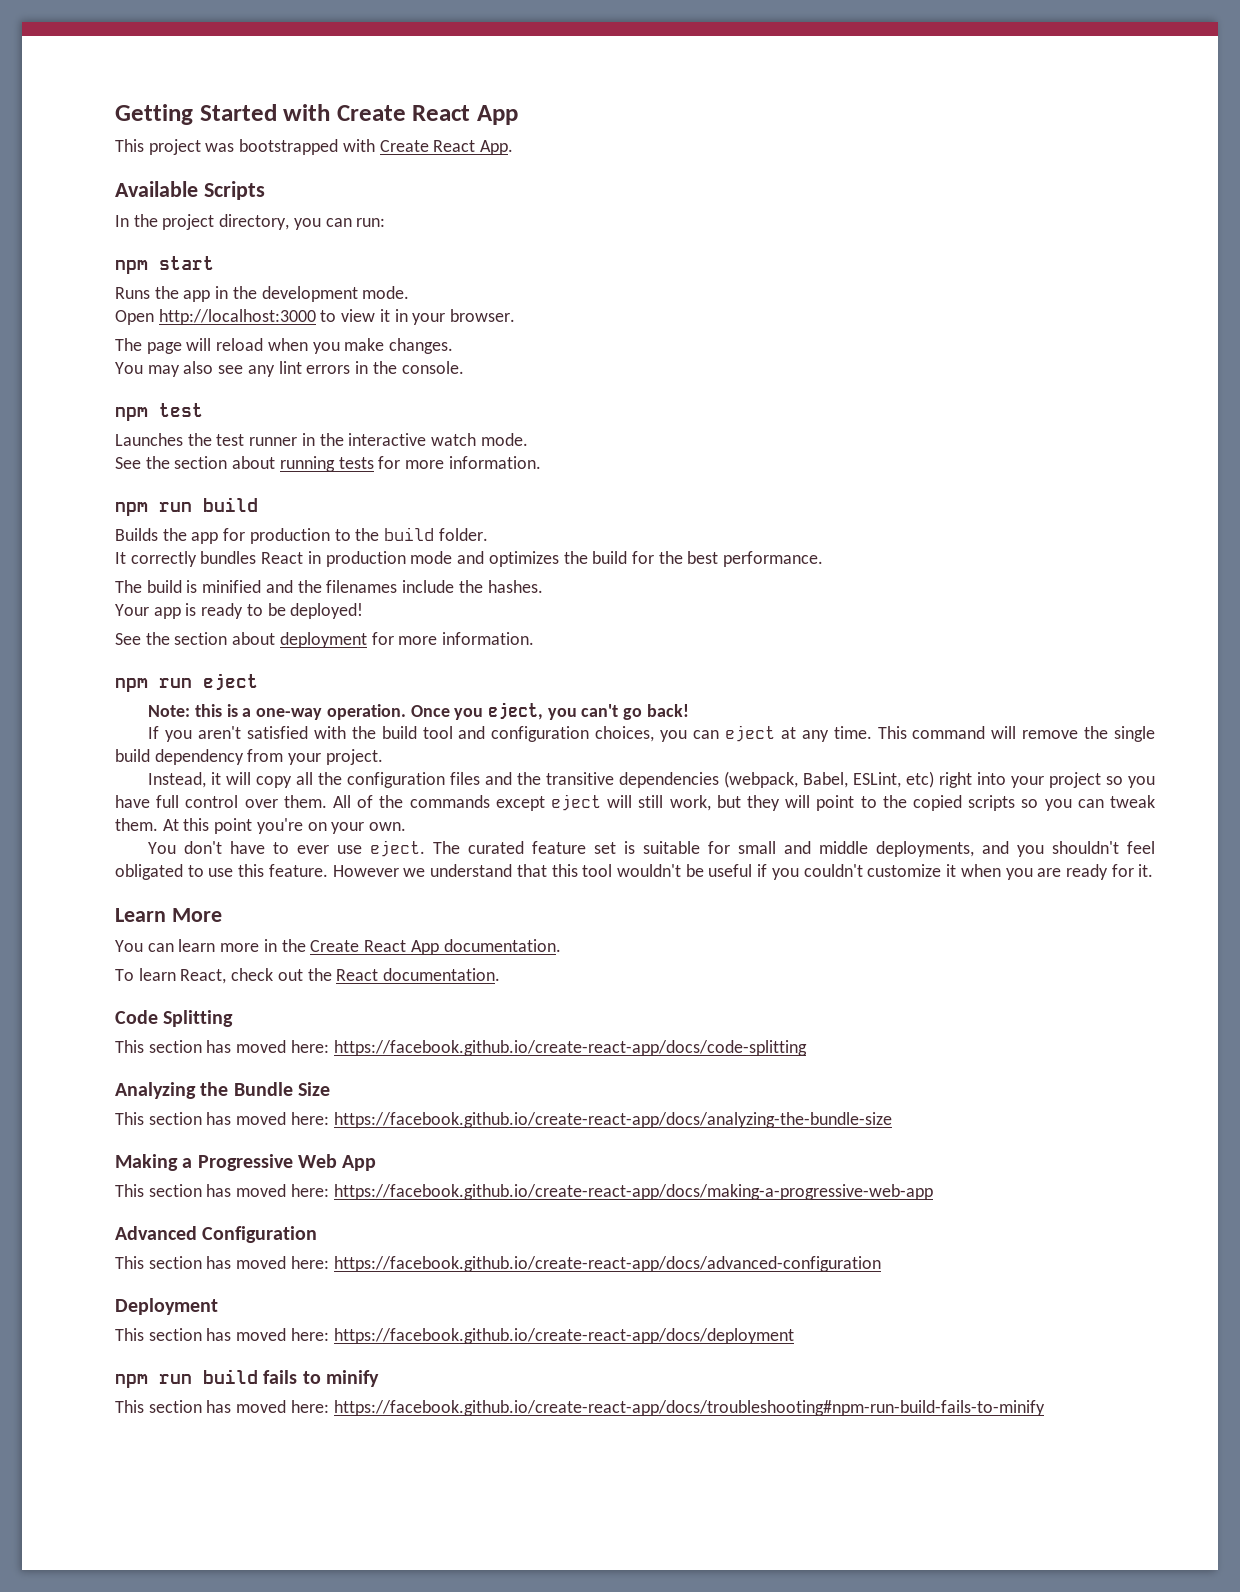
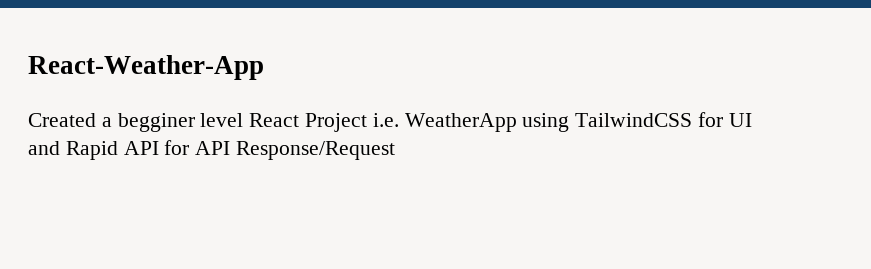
[115,104,519,125] [115,139,514,155] [115,181,265,200] [115,214,386,230] [115,256,214,274] [115,286,410,302] [115,309,516,325] [115,338,454,354] [115,361,464,377] [115,403,203,421] [115,433,528,446] [115,456,541,472] [115,497,258,516] [115,527,488,544] [115,551,824,567] [115,580,543,593] [115,603,364,619] [115,632,535,648] [115,673,258,692] [148,702,689,720] [148,725,1155,742] [115,749,383,765] [148,771,1155,788] [115,794,1156,811] [115,818,407,834] [148,840,1155,857] [115,864,1154,880] [115,908,222,922] [115,939,561,955] [115,968,501,984] [115,1010,234,1027] [115,1040,807,1056] [115,1082,330,1099] [115,1112,892,1128] [115,1154,377,1171] [115,1184,933,1200] [115,1226,318,1243] [115,1256,881,1272] [115,1298,218,1315] [115,1328,794,1344] [115,1369,379,1388] [115,1400,1045,1416] Getting Started with Create React App // This project was bootstrapped with Create React App. // Available Scripts // In the project directory, you can run: // npm start // Runs the app in the development mode. // Open http://localhost:3000 to view it in your browser. // The page will reload when you make changes. // You may also see any lint errors in the console. // npm test // Launches the test runner in the interactive watch mode. // See the section about running tests for more information. // npm run build // Builds the app for production to the build folder. // It correctly bundles React in production mode and optimizes the build for the best performance. // The build is minified and the filenames include the hashes. // Your app is ready to be deployed! // See the section about deployment for more information. // npm run eject // Note: this is a one-way operation. Once you eject, you can't go back! // If you aren't satisfied with the build tool and configuration choices, you can eject at any time. This command will remove the single build dependency from your project. // Instead, it will copy all the configuration files and the transitive dependencies (webpack, Babel, ESLint, etc) right into your project so you have full control over them. All of the commands except eject will still work, but they will point to the copied scripts so you can tweak them. At this point you're on your own. // You don't have to ever use eject. The curated feature set is suitable for small and middle deployments, and you shouldn't feel obligated to use this feature. However we understand that this tool wouldn't be useful if you couldn't customize it when you are ready for it. // Learn More // You can learn more in the Create React App documentation. // To learn React, check out the React documentation. // Code Splitting // This section has moved here: https://facebook.github.io/create-react-app/docs/code-splitting // Analyzing the Bundle Size // This section has moved here: https://facebook.github.io/create-react-app/docs/analyzing-the-bundle-size // Making a Progressive Web App // This section has moved here: https://facebook.github.io/create-react-app/docs/making-a-progressive-web-app // Advanced Configuration // This section has moved here: https://facebook.github.io/create-react-app/docs/advanced-configuration // Deployment // This section has moved here: https://facebook.github.io/create-react-app/docs/deployment // npm run build fails to minify // This section has moved here: https://facebook.github.io/create-react-app/docs/troubleshooting#npm-run-build-fails-to-minify -> [28,55,264,80] [28,112,752,132] [28,140,396,160] React-Weather-App // Created a begginer level React Project i.e. WeatherApp using TailwindCSS for UI and Rapid API for API Response/Request

